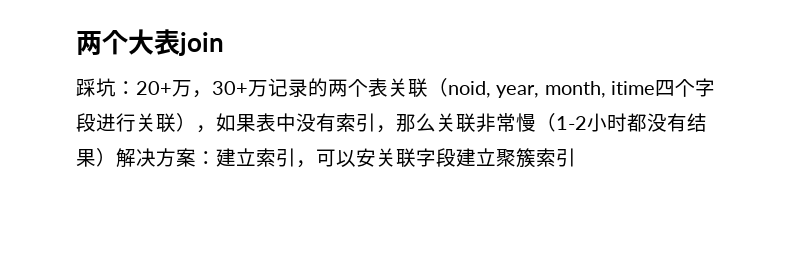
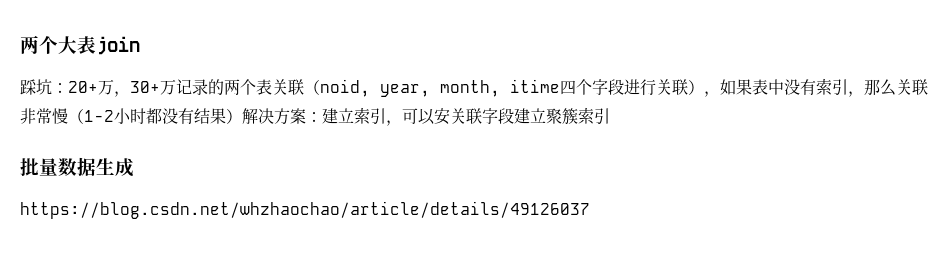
(576, 157) none -> [20,157,134,177] [20,201,590,219] // 批量数据生成 // https://blog.csdn.net/whzhaochao/article/details/49126037

